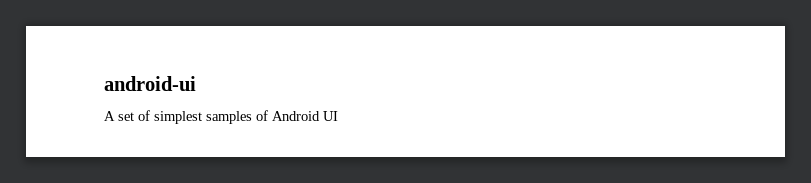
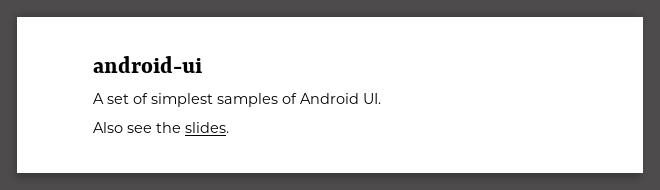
[323,111,338,121] UI -> [363,93,381,104] [93,122,229,133] UI. // Also see the slides.

